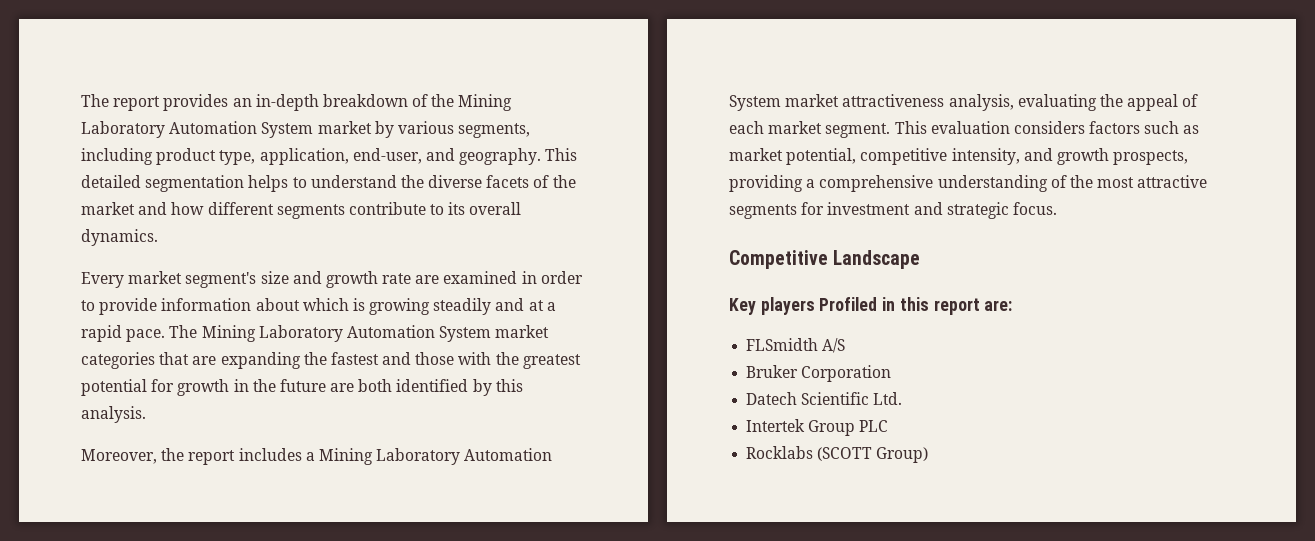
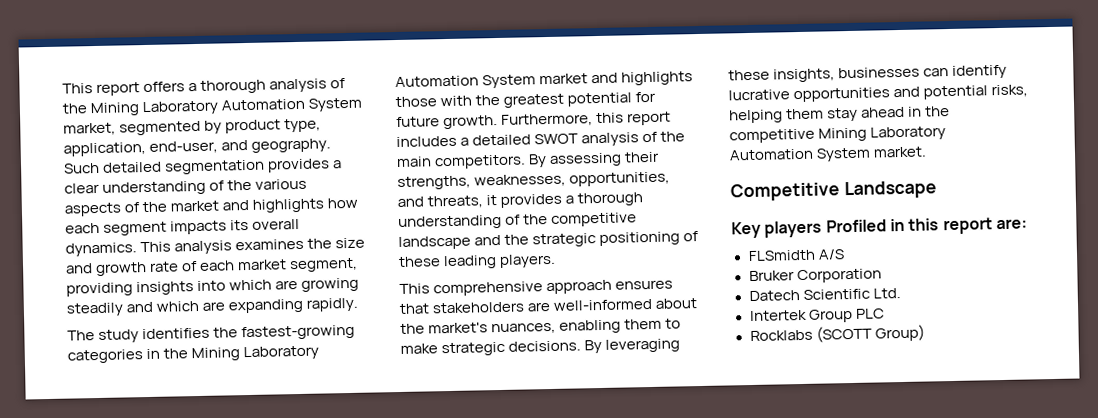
[81,94,408,111] The report provides an in-depth breakdown -> [62,78,328,96] This report offers a thorough analysis
[317,121,531,138] [81,148,153,165] market by various segments, including -> [63,120,223,136] market, segmented by
[545,148,578,161] This -> [64,162,100,174] Such
[248,175,576,192] [81,202,522,219] [81,229,158,246] [81,271,583,288] [81,298,556,315] [81,325,550,342] [81,352,412,369] helps to understand the diverse facets of the market and how different segments contribute to its overall dynamics. // Every market segment's size and growth rate are examined in order to provide information about which is growing steadily and at a rapid pace. The Mining Laboratory Automation System market categories that are expanding the fastest and -> [267,158,343,173] [64,178,308,196] [64,197,359,217] [65,218,301,236] [65,237,366,257] [65,257,359,277] [66,277,360,297] [66,297,359,317] [67,324,356,343] [67,345,320,364] [395,71,694,89] provides a clear understanding of the various aspects of the market and highlights how each segment impacts its overall dynamics. This analysis examines the size and growth rate of each market segment, providing insights into which are growing steadily and which are expanding rapidly. // The study identifies the fastest-growing categories in the Mining Laboratory Automation System market and highlights
[177,379,523,396] [81,406,146,423] [81,448,553,465] [729,94,1199,111] [729,121,1200,138] [729,148,1189,165] [729,175,1208,192] [729,202,1057,219] growth in the future are both identified by this analysis. // Moreover, the report includes a Mining Laboratory Automation System market attractiveness analysis, evaluating the appeal of each market segment. This evaluation considers factors such as market potential, competitive intensity, and growth prospects, providing a comprehensive understanding of the most attractive segments for investment and strategic focus. -> [396,111,672,130] [396,131,686,148] [396,151,661,170] [397,171,671,191] [397,192,644,209] [398,212,638,231] [398,231,700,250] [398,253,557,270] [399,279,674,297] [399,298,699,314] [400,318,682,335] [400,338,681,357] [728,64,1008,83] [728,84,1029,103] [729,106,951,124] [729,126,947,144] [729,146,928,162] future growth. Furthermore, this report includes a detailed SWOT analysis of the main competitors. By assessing their strengths, weaknesses, opportunities, and threats, it provides a thorough understanding of the competitive landscape and the strategic positioning of these leading players. // This comprehensive approach ensures that stakeholders are well-informed about the market's nuances, enabling them to make strategic decisions. By leveraging these insights, businesses can identify lucrative opportunities and potential risks, helping them stay ahead in the competitive Mining Laboratory Automation System market.

